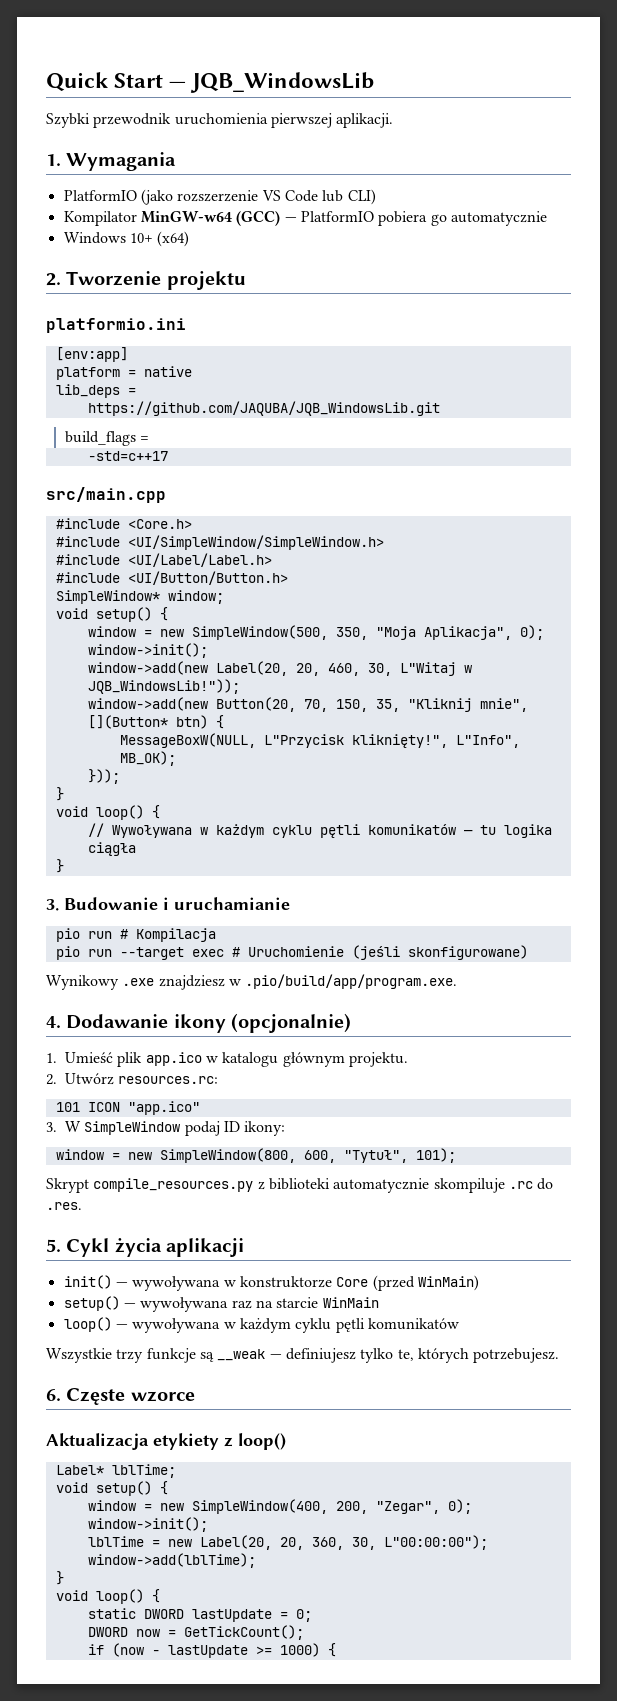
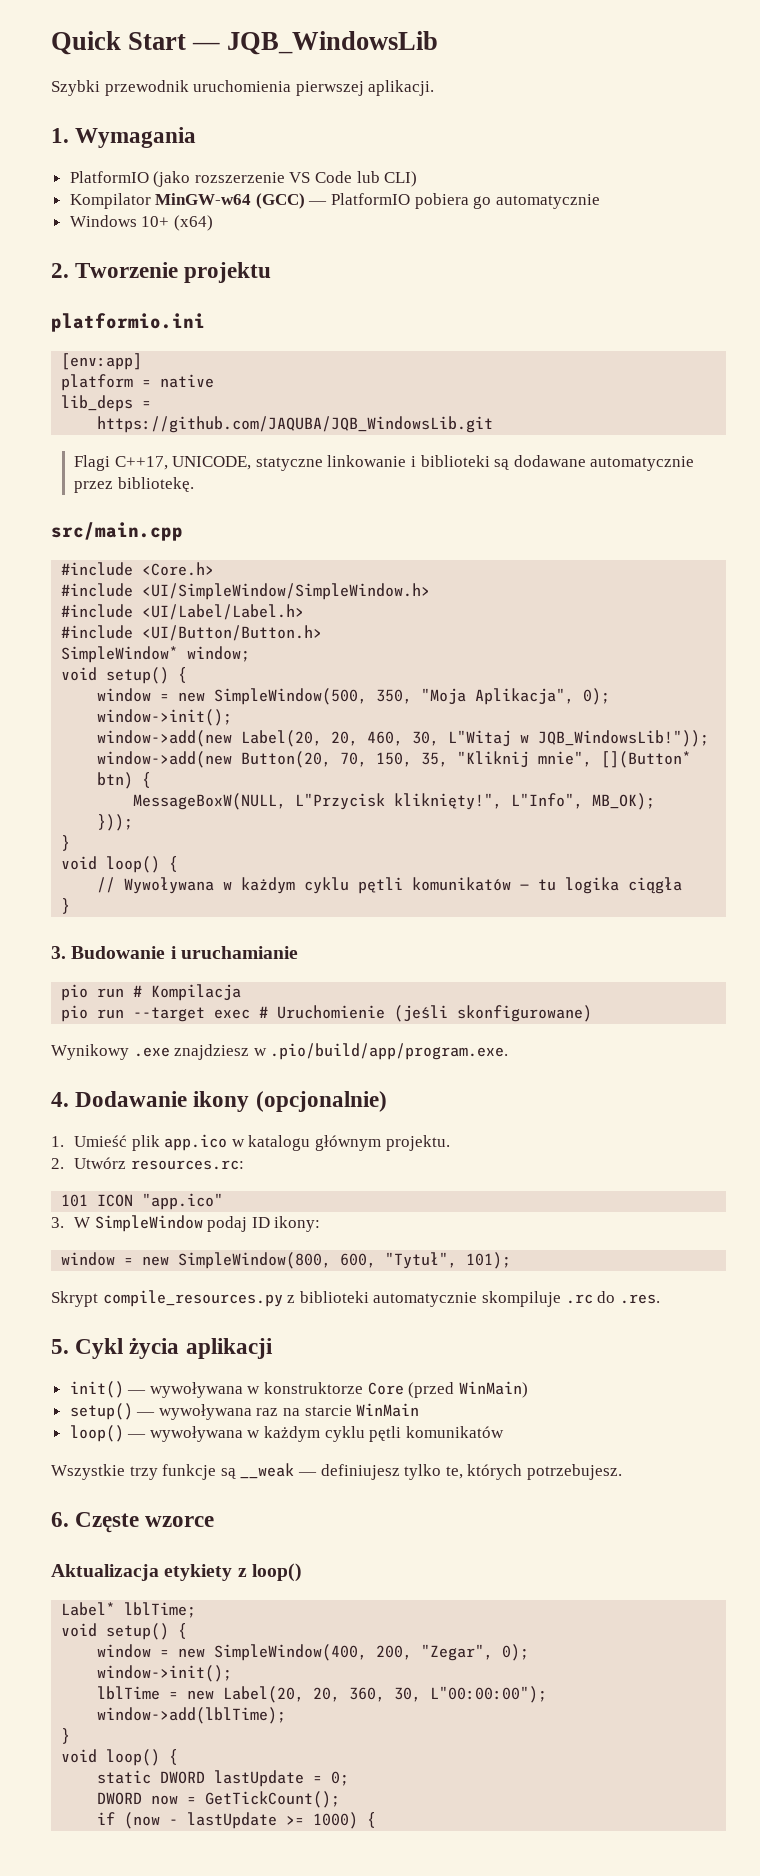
[64,431,150,446] [87,451,168,461] build_flags = // -std=c++17 -> [74,455,695,471] [74,477,194,493] Flagi C++17, UNICODE, statyczne linkowanie i biblioteki są dodawane automatycznie przez bibliotekę.

